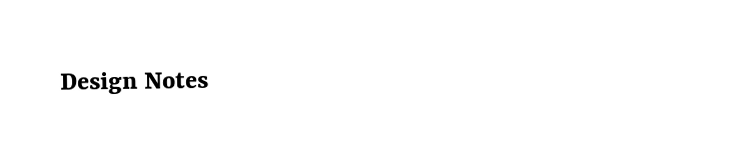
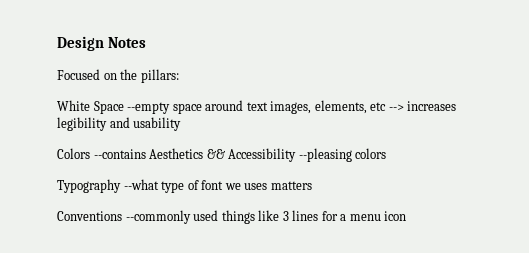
(210, 80) none -> [57,69,179,83] [57,100,457,114] [57,117,182,131] [57,148,387,162] [57,179,312,193] [57,210,407,224] // Focused on the pillars: // White Space --empty space around text images, elements, etc --> increases legibility and usability // Colors --contains Aesthetics && Accessibility --pleasing colors // Typography --what type of font we uses matters // Conventions --commonly used things like 3 lines for a menu icon

